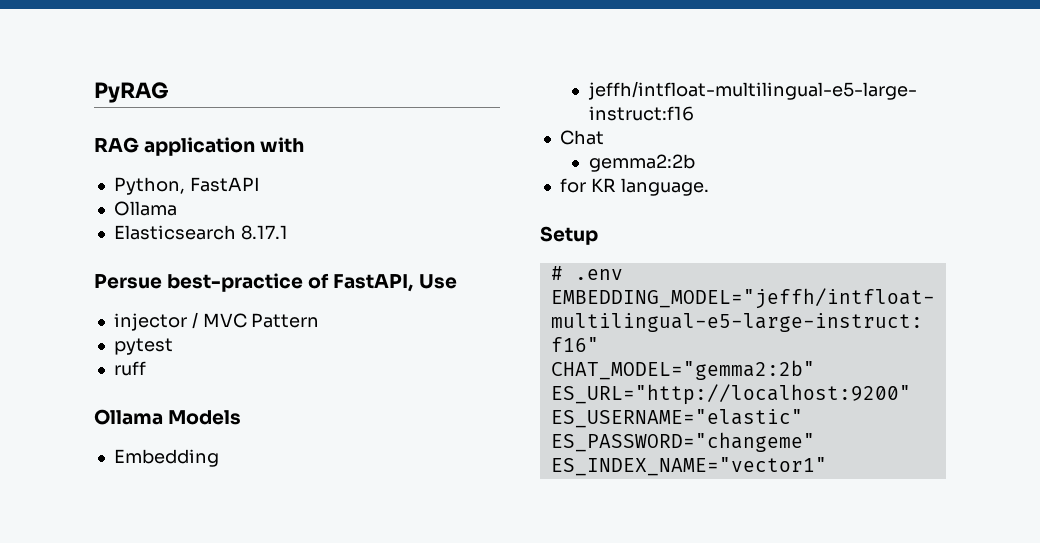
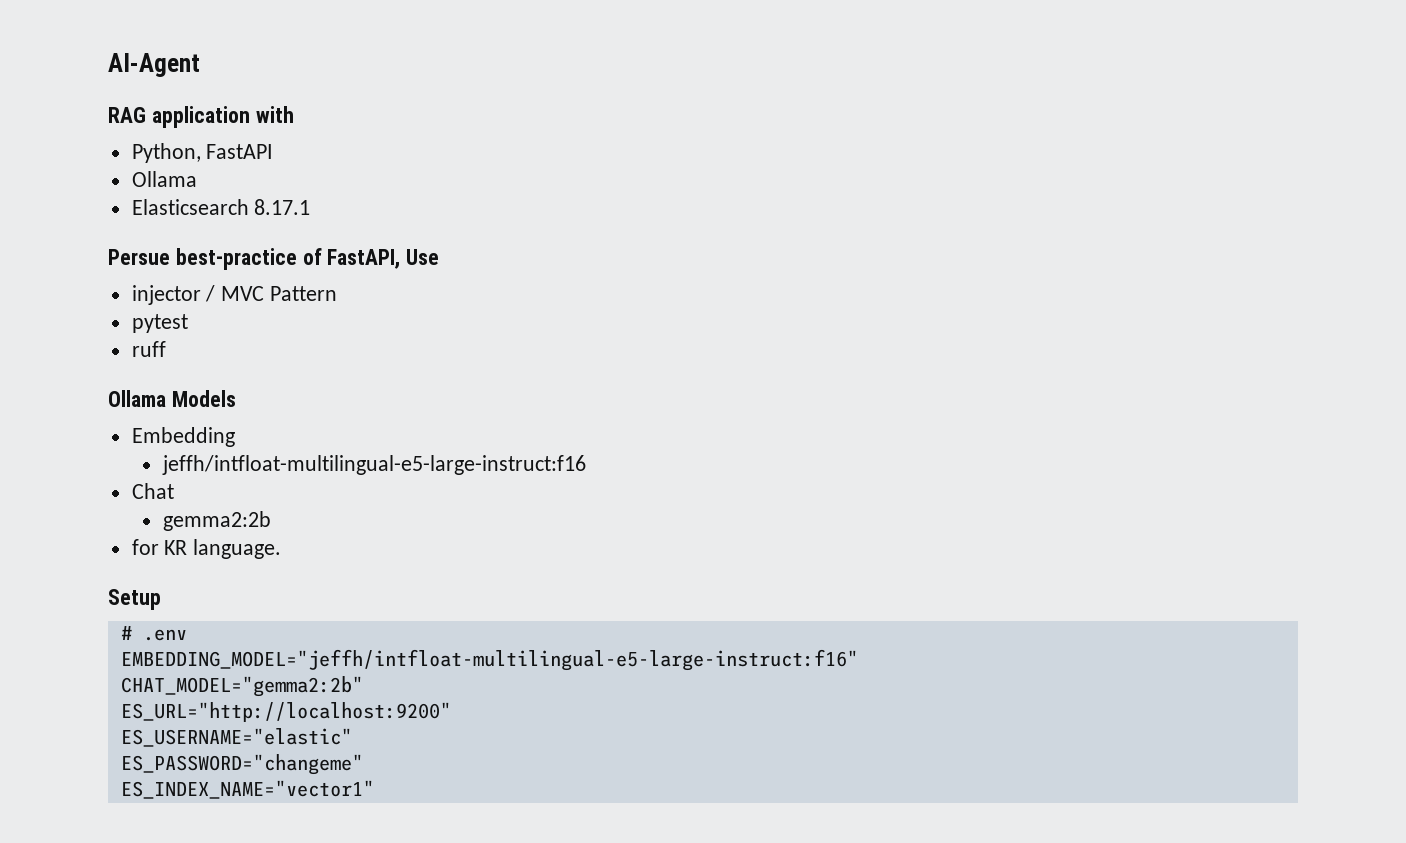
[94,82,169,103] PyRAG -> [108,53,200,77] AI-Agent

